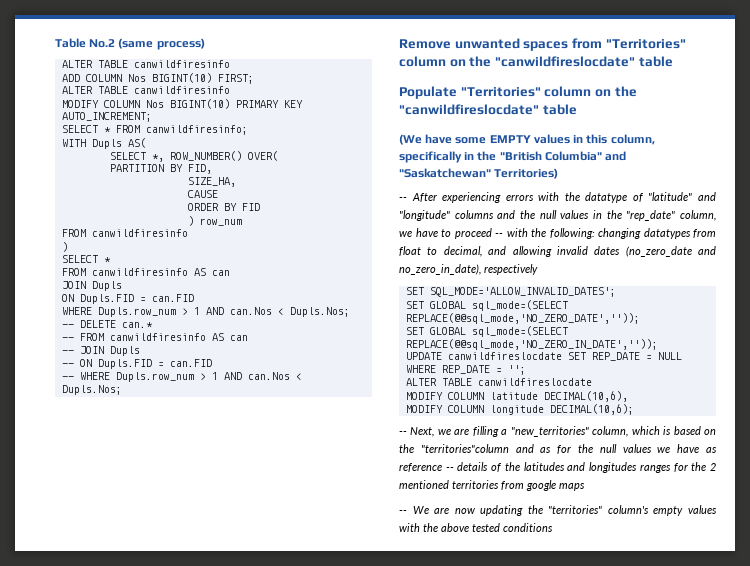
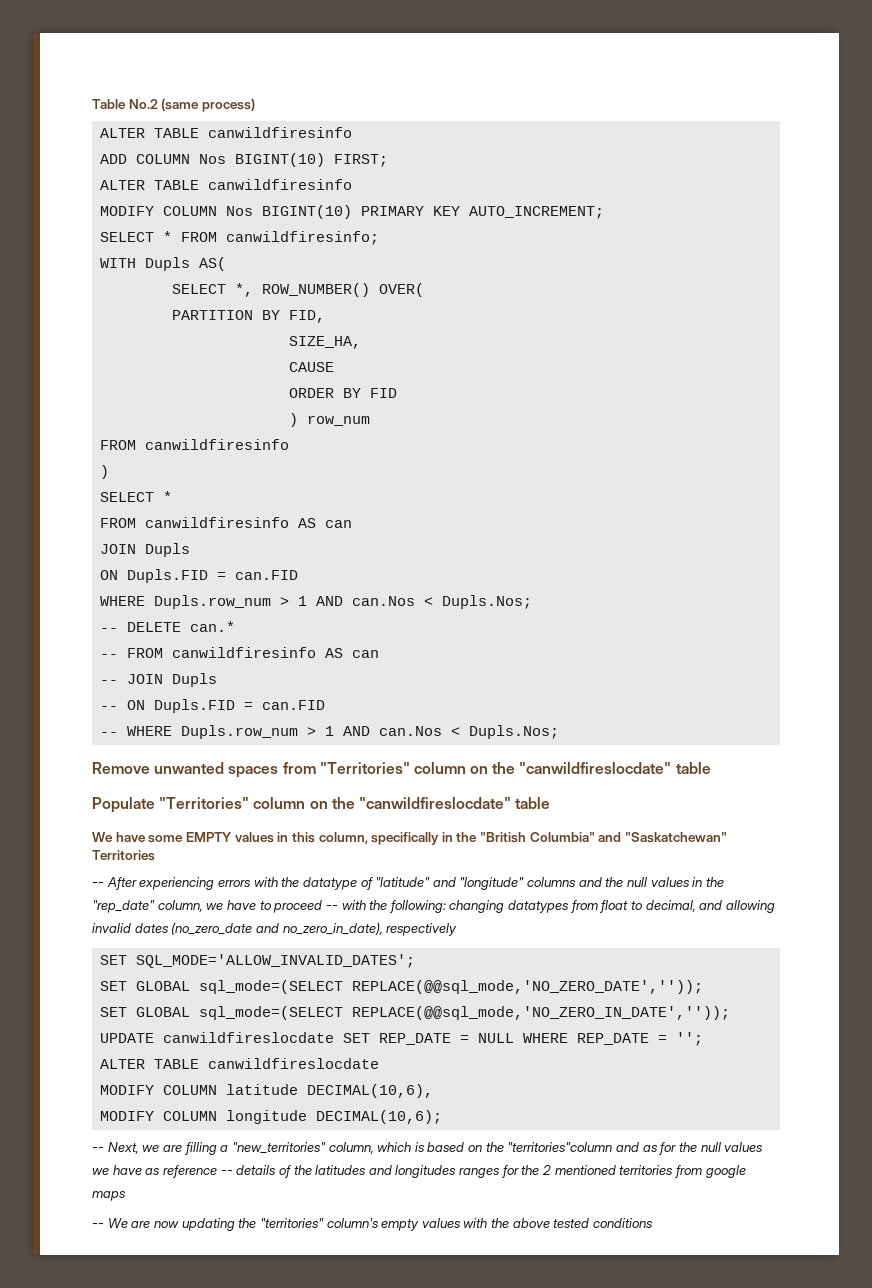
[399,134,422,145] (We -> [92,832,113,842] We
[494,168,559,179] Territories) -> [92,850,155,861] Territories

